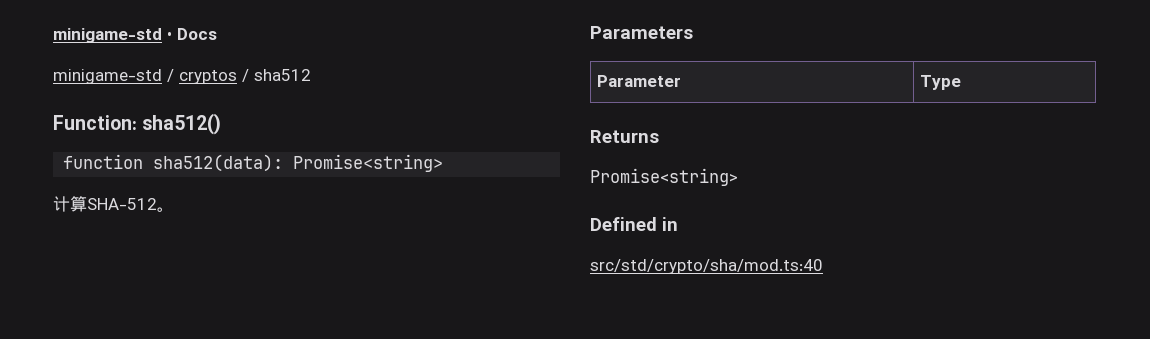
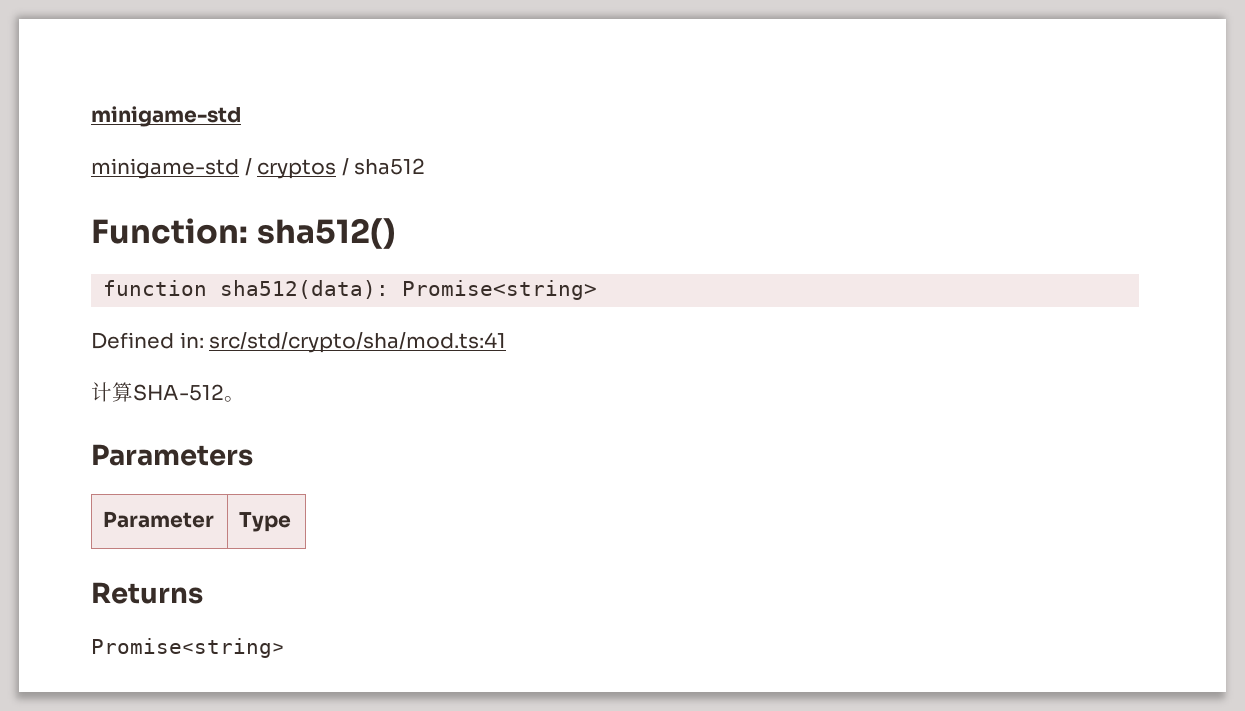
[53,28,217,43] minigame-std • Docs -> [91,106,241,127] minigame-std
(444, 163) none -> [91,332,507,353] // Defined in: src/std/crypto/sha/mod.ts:41
[590,217,678,231] [590,259,823,274] // Defined in // src/std/crypto/sha/mod.ts:40 -> (284, 648) none

